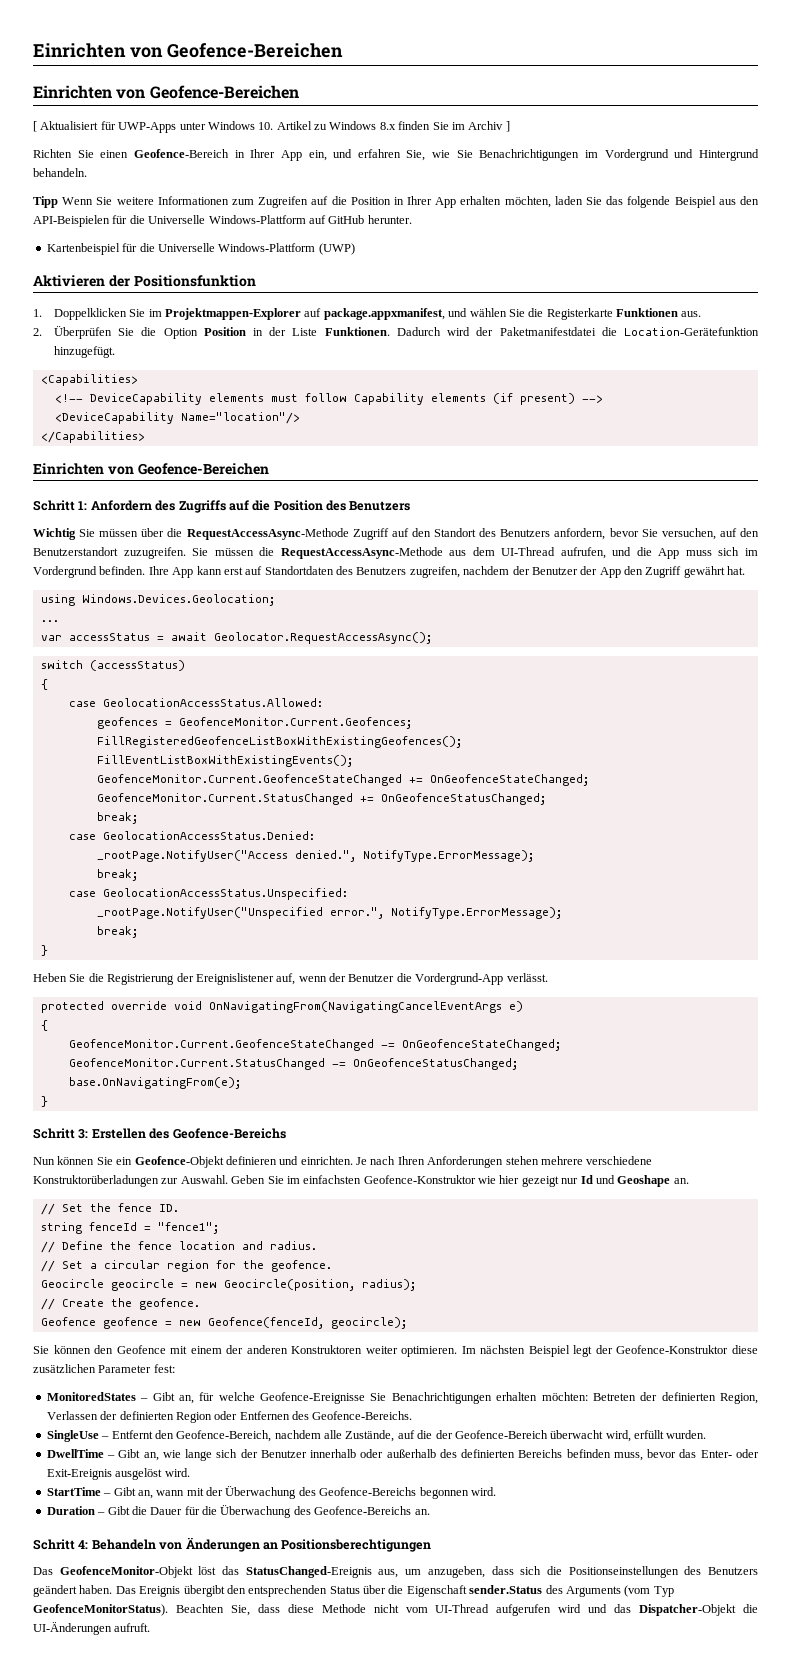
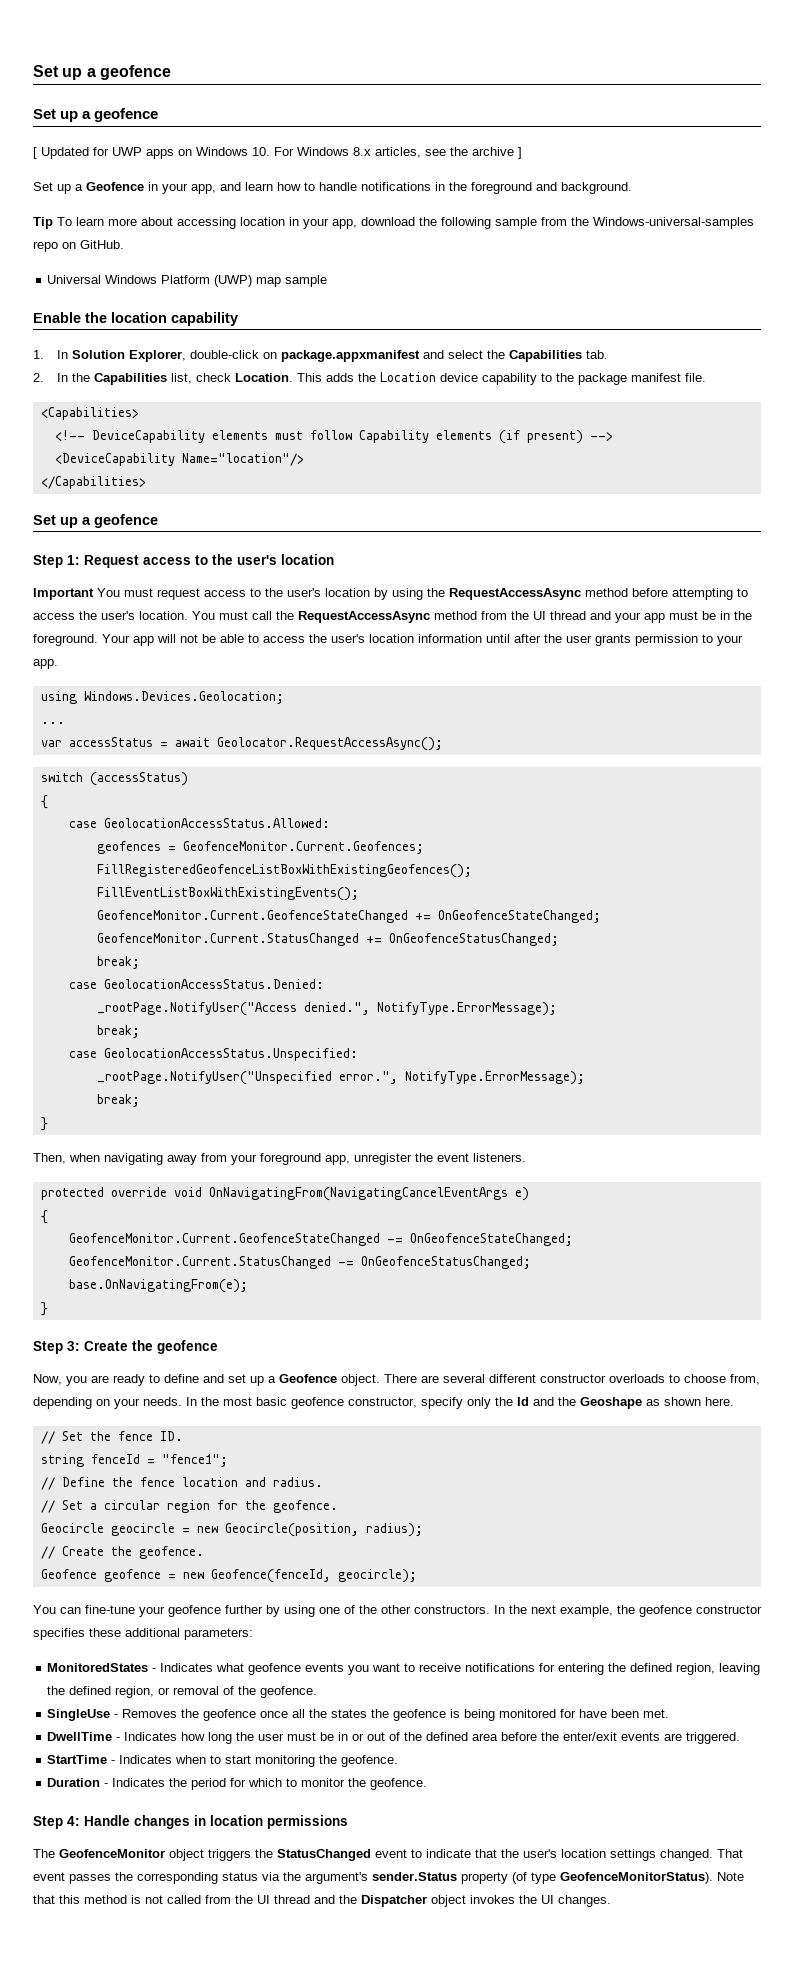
[33,43,343,58] [33,85,299,99] [33,121,510,133] [33,149,759,161] [33,168,87,177] [33,196,759,208] [33,215,412,227] [46,243,355,255] [33,275,256,287] [33,308,702,320] [33,326,759,339] [53,346,115,358] Einrichten von Geofence-Bereichen // Einrichten von Geofence-Bereichen // [ Aktualisiert für UWP-Apps unter Windows 10. Artikel zu Windows 8.x finden Sie im Archiv ] // Richten Sie einen Geofence-Bereich in Ihrer App ein, und erfahren Sie, wie Sie Benachrichtigungen im Vordergrund und Hintergrund behandeln. // Tipp Wenn Sie weitere Informationen zum Zugreifen auf die Position in Ihrer App erhalten möchten, laden Sie das folgende Beispiel aus den API-Beispielen für die Universelle Windows-Plattform auf GitHub herunter. // Kartenbeispiel für die Universelle Windows-Plattform (UWP) // Aktivieren der Positionsfunktion // 1. Doppelklicken Sie im Projektmappen-Explorer auf package.appxmanifest, und wählen Sie die Registerkarte Funktionen aus. // 2. Überprüfen Sie die Option Position in der Liste Funktionen. Dadurch wird der Paketmanifestdatei die Location-Gerätefunktion hinzugefügt. -> [33,65,171,80] [33,108,159,122] [33,147,522,159] [33,182,632,194] [33,217,754,229] [33,240,124,252] [47,275,328,287] [33,312,238,326] [33,350,609,362] [33,372,707,385] Set up a geofence // Set up a geofence // [ Updated for UWP apps on Windows 10. For Windows 8.x articles, see the archive ] // Set up a Geofence in your app, and learn how to handle notifications in the foreground and background. // Tip To learn more about accessing location in your app, download the following sample from the Windows-universal-samples repo on GitHub. // Universal Windows Platform (UWP) map sample // Enable the location capability // 1. In Solution Explorer, double-click on package.appxmanifest and select the Capabilities tab. // 2. In the Capabilities list, check Location. This adds the Location device capability to the package manifest file.
[33,463,269,475] [33,500,411,513] [33,528,760,540] [33,547,758,559] [33,566,746,578] Einrichten von Geofence-Bereichen // Schritt 1: Anfordern des Zugriffs auf die Position des Benutzers // Wichtig Sie müssen über die RequestAccessAsync-Methode Zugriff auf den Standort des Benutzers anfordern, bevor Sie versuchen, auf den Benutzerstandort zuzugreifen. Sie müssen die RequestAccessAsync-Methode aus dem UI-Thread aufrufen, und die App muss sich im Vordergrund befinden. Ihre App kann erst auf Standortdaten des Benutzers zugreifen, nachdem der Benutzer der App den Zugriff gewährt hat. -> [33,514,158,528] [33,554,334,568] [33,588,748,600] [33,611,752,623] [33,634,743,646] [33,659,58,669] Set up a geofence // Step 1: Request access to the user's location // Important You must request access to the user's location by using the RequestAccessAsync method before attempting to access the user's location. You must call the RequestAccessAsync method from the UI thread and your app must be in the foreground. Your app will not be able to access the user's location information until after the user grants permission to your app.
[33,973,548,985] Heben Sie die Registrierung der Ereignislistener auf, wenn der Benutzer die Vordergrund-App verlässt. -> [33,1153,526,1165] Then, when navigating away from your foreground app, unregister the event listeners.
[33,1128,286,1139] [33,1156,653,1168] [33,1175,689,1187] Schritt 3: Erstellen des Geofence-Bereichs // Nun können Sie ein Geofence-Objekt definieren und einrichten. Je nach Ihren Anforderungen stehen mehrere verschiedene Konstruktorüberladungen zur Auswahl. Geben Sie im einfachsten Geofence-Konstruktor wie hier gezeigt nur Id und Geoshape an. -> [33,1340,218,1354] [33,1374,760,1386] [33,1397,734,1409] Step 3: Create the geofence // Now, you are ready to define and set up a Geofence object. There are several different constructor overloads to choose from, depending on your needs. In the most basic geofence constructor, specify only the Id and the Geoshape as shown here.
[33,1345,758,1357] [33,1364,175,1373] [46,1392,758,1404] [46,1411,413,1423] [46,1430,707,1442] [46,1449,760,1461] [46,1468,190,1480] [46,1486,496,1499] [46,1505,430,1518] [33,1537,432,1552] [33,1566,758,1578] [33,1585,674,1597] [33,1604,759,1616] [33,1622,151,1635] Sie können den Geofence mit einem der anderen Konstruktoren weiter optimieren. Im nächsten Beispiel legt der Geofence-Konstruktor diese zusätzlichen Parameter fest: // MonitoredStates – Gibt an, für welche Geofence-Ereignisse Sie Benachrichtigungen erhalten möchten: Betreten der definierten Region, Verlassen der definierten Region oder Entfernen des Geofence-Bereichs. // SingleUse – Entfernt den Geofence-Bereich, nachdem alle Zustände, auf die der Geofence-Bereich überwacht wird, erfüllt wurden. // DwellTime – Gibt an, wie lange sich der Benutzer innerhalb oder außerhalb des definierten Bereichs befinden muss, bevor das Enter- oder Exit-Ereignis ausgelöst wird. // StartTime – Gibt an, wann mit der Überwachung des Geofence-Bereichs begonnen wird. // Duration – Gibt die Dauer für die Überwachung des Geofence-Bereichs an. // Schritt 4: Behandeln von Änderungen an Positionsberechtigungen // Das GeofenceMonitor-Objekt löst das StatusChanged-Ereignis aus, um anzugeben, dass sich die Positionseinstellungen des Benutzers geändert haben. Das Ereignis übergibt den entsprechenden Status über die Eigenschaft sender.Status des Arguments (vom Typ GeofenceMonitorStatus). Beachten Sie, dass diese Methode nicht vom UI-Thread aufgerufen wird und das Dispatcher-Objekt die UI-Änderungen aufruft. -> [33,1605,762,1617] [33,1628,253,1640] [47,1663,761,1675] [47,1686,318,1698] [47,1709,670,1721] [47,1732,741,1744] [47,1755,399,1767] [47,1778,428,1790] [33,1815,348,1829] [33,1849,743,1861] [33,1872,744,1884] [33,1895,611,1907] You can fine-tune your geofence further by using one of the other constructors. In the next example, the geofence constructor specifies these additional parameters: // MonitoredStates - Indicates what geofence events you want to receive notifications for entering the defined region, leaving the defined region, or removal of the geofence. // SingleUse - Removes the geofence once all the states the geofence is being monitored for have been met. // DwellTime - Indicates how long the user must be in or out of the defined area before the enter/exit events are triggered. // StartTime - Indicates when to start monitoring the geofence. // Duration - Indicates the period for which to monitor the geofence. // Step 4: Handle changes in location permissions // The GeofenceMonitor object triggers the StatusChanged event to indicate that the user's location settings changed. That event passes the corresponding status via the argument's sender.Status property (of type GeofenceMonitorStatus). Note that this method is not called from the UI thread and the Dispatcher object invokes the UI changes.

